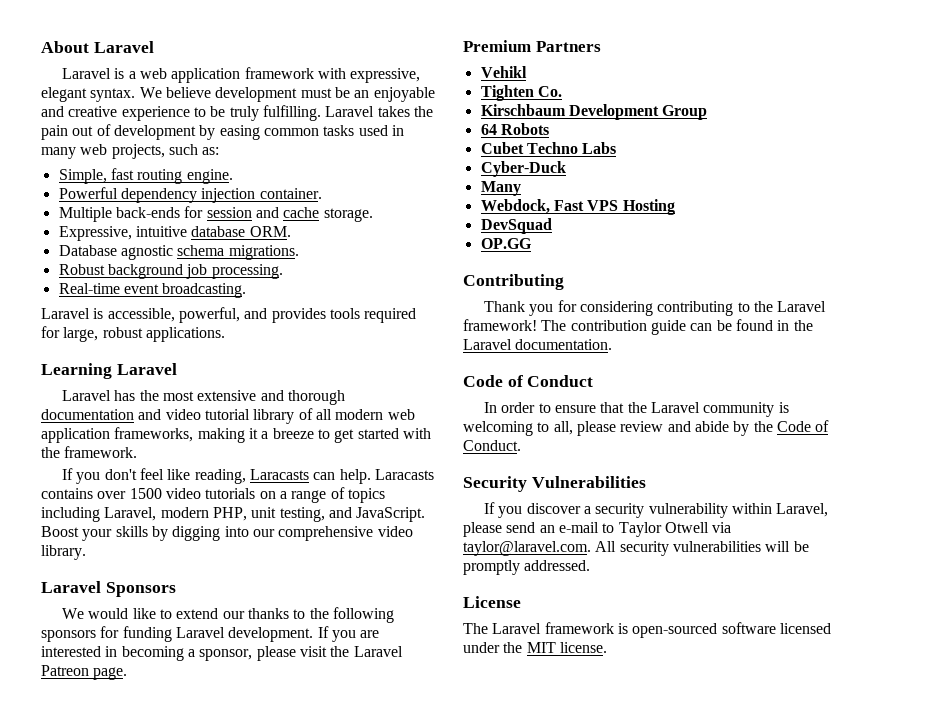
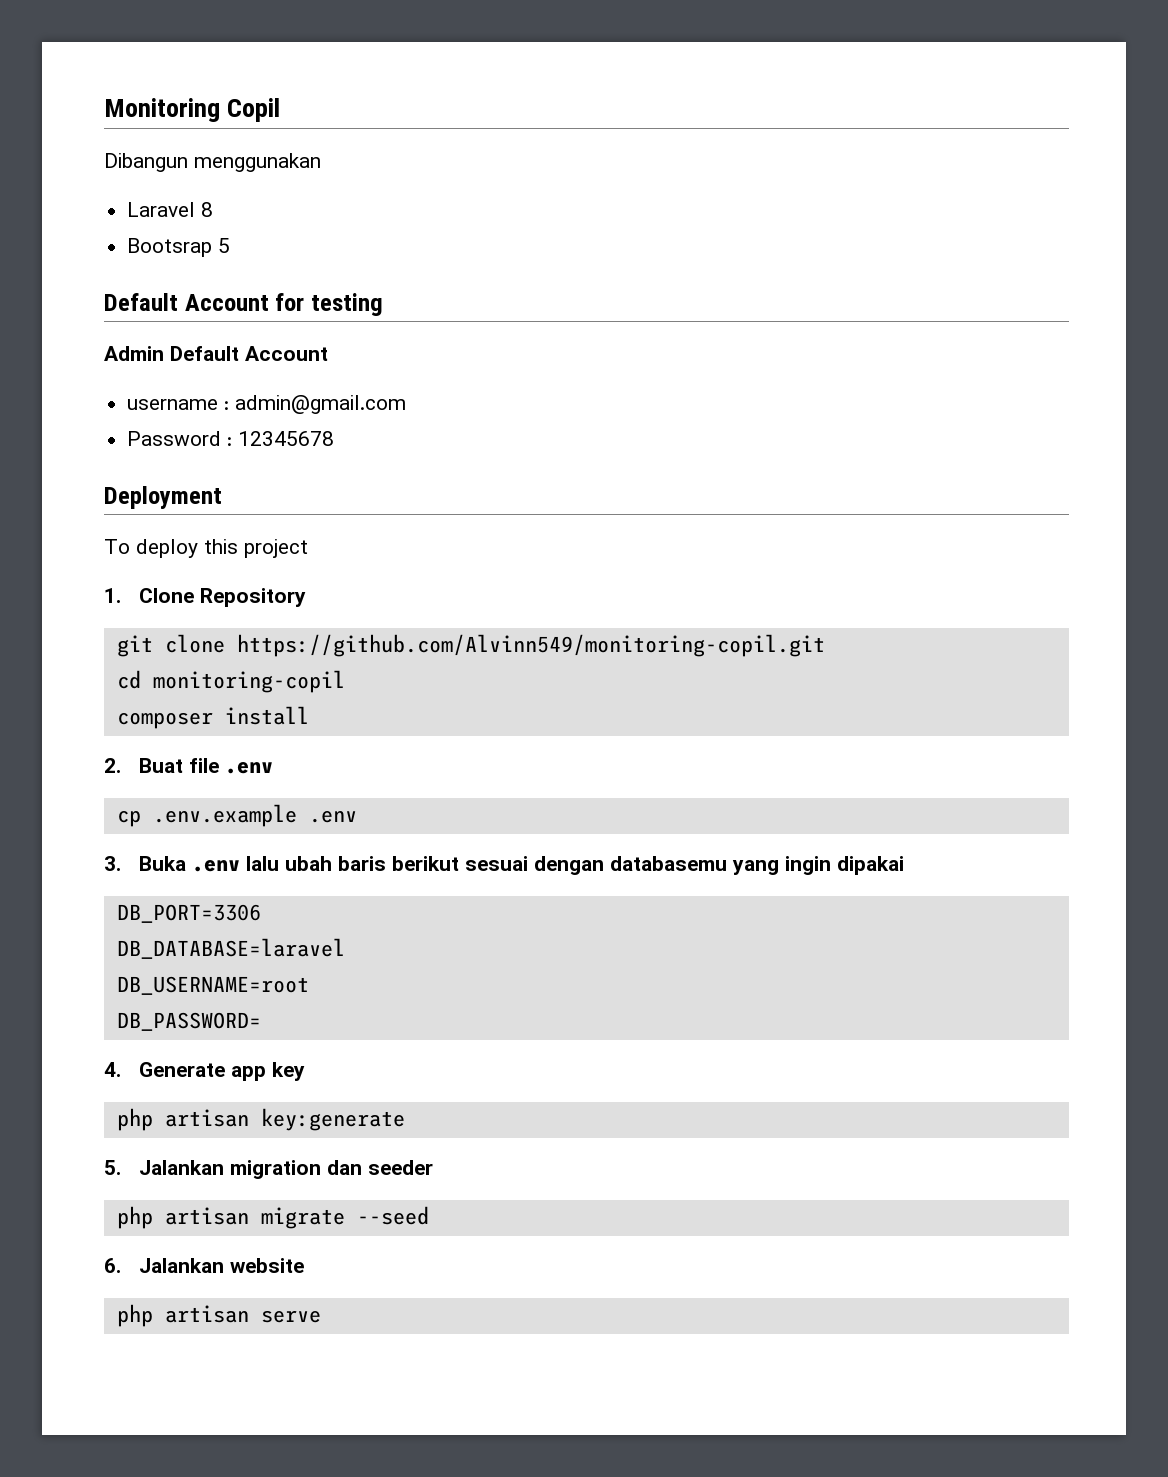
[41,41,154,53] [61,67,421,83] [41,87,435,102] [41,105,433,121] [41,124,404,140] [41,144,220,159] [58,168,233,184] [58,187,322,203] [58,206,373,222] [58,226,291,241] [58,245,299,260] [58,264,283,279] [58,283,247,298] [41,307,417,323] [41,326,225,342] [41,363,177,379] [61,390,345,405] [41,408,415,424] [41,427,431,443] [41,446,138,458] [61,468,434,484] [41,487,385,503] [41,507,426,522] [41,526,413,541] [41,545,86,560] [41,581,176,597] [61,607,394,623] [41,626,380,642] [41,646,403,661] [41,665,128,680] [463,40,601,52] [480,66,527,78] [480,85,562,101] [480,104,708,120] [480,123,549,135] [480,142,617,154] [480,161,566,177] [480,181,521,196] [480,199,675,215] [480,218,552,234] [480,238,532,249] [463,274,564,290] [483,300,827,316] [463,319,813,335] [463,339,613,350] [463,375,594,387] [483,402,789,417] [463,420,830,436] [463,440,521,451] [463,476,646,492] [483,502,829,518] [463,522,732,537] [463,541,809,556] [463,560,591,575] [463,596,521,608] [463,622,831,638] [463,642,607,653] About Laravel // Laravel is a web application framework with expressive, elegant syntax. We believe development must be an enjoyable and creative experience to be truly fulfilling. Laravel takes the pain out of development by easing common tasks used in many web projects, such as: // Simple, fast routing engine. // Powerful dependency injection container. // Multiple back-ends for session and cache storage. // Expressive, intuitive database ORM. // Database agnostic schema migrations. // Robust background job processing. // Real-time event broadcasting. // Laravel is accessible, powerful, and provides tools required for large, robust applications. // Learning Laravel // Laravel has the most extensive and thorough documentation and video tutorial library of all modern web application frameworks, making it a breeze to get started with the framework. // If you don't feel like reading, Laracasts can help. Laracasts contains over 1500 video tutorials on a range of topics including Laravel, modern PHP, unit testing, and JavaScript. Boost your skills by digging into our comprehensive video library. // Laravel Sponsors // We would like to extend our thanks to the following sponsors for funding Laravel development. If you are interested in becoming a sponsor, please visit the Laravel Patreon page. // Premium Partners // Vehikl // Tighten Co. // Kirschbaum Development Group // 64 Robots // Cubet Techno Labs // Cyber-Duck // Many // Webdock, Fast VPS Hosting // DevSquad // OP.GG // Contributing // Thank you for considering contributing to the Laravel framework! The contribution guide can be found in the Laravel documentation. // Code of Conduct // In order to ensure that the Laravel community is welcoming to all, please review and abide by the Code of Conduct. // Security Vulnerabilities // If you discover a security vulnerability within Laravel, please send an e-mail to Taylor Otwell via taylor@laravel.com. All security vulnerabilities will be promptly addressed. // License // The Laravel framework is open-sourced software licensed under the MIT license. -> [104,98,281,122] [104,153,321,172] [127,202,214,217] [127,238,231,257] [104,293,383,316] [104,346,328,361] [127,395,407,414] [127,431,335,446] [104,486,222,509] [104,539,308,558] [104,588,307,607] [116,634,825,657] [116,670,345,693] [116,706,309,729] [104,758,274,774] [116,804,357,827] [104,856,905,875] [116,904,261,923] [116,938,345,959] [116,976,309,995] [116,1012,261,1031] [104,1062,306,1081] [116,1108,405,1131] [104,1160,434,1179] [116,1206,429,1229] [104,1258,305,1273] [116,1304,321,1327] Monitoring Copil // Dibangun menggunakan // Laravel 8 // Bootsrap 5 // Default Account for testing // Admin Default Account // username : admin@gmail.com // Password : 12345678 // Deployment // To deploy this project // 1. Clone Repository // git clone https://github.com/Alvinn549/monitoring-copil.git // cd monitoring-copil // composer install // 2. Buat file .env // cp .env.example .env // 3. Buka .env lalu ubah baris berikut sesuai dengan databasemu yang ingin dipakai // DB_PORT=3306 // DB_DATABASE=laravel // DB_USERNAME=root // DB_PASSWORD= // 4. Generate app key // php artisan key:generate // 5. Jalankan migration dan seeder // php artisan migrate --seed // 6. Jalankan website // php artisan serve

